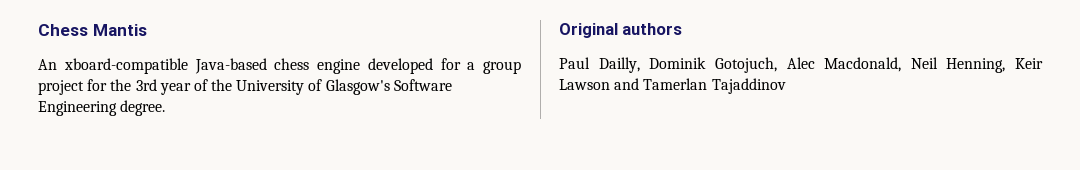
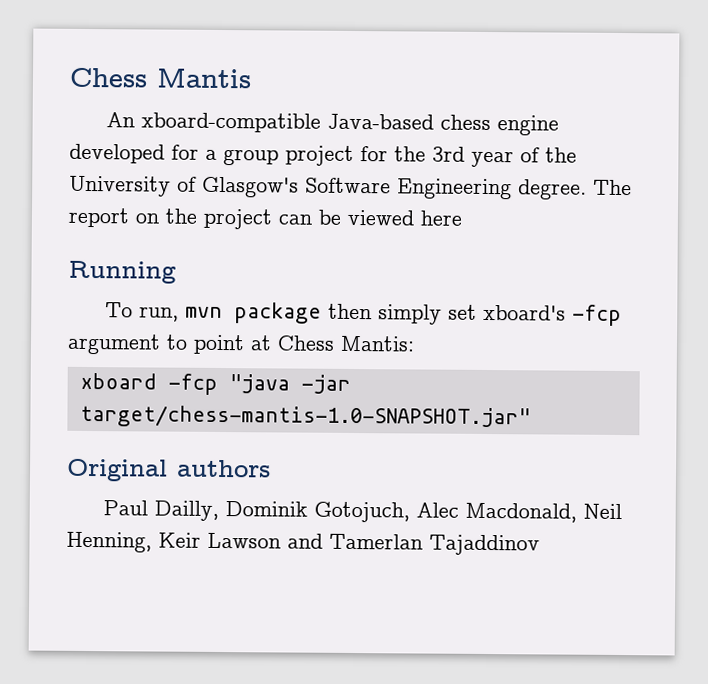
(166, 108) none -> [593,179,632,196] [68,207,462,230] [68,260,176,284] [105,302,623,327] [67,333,415,355] [79,372,351,395] [79,404,531,430] The report on the project can be viewed here // Running // To run, mvn package then simply set xboard's -fcp argument to point at Chess Mantis: // xboard -fcp "java -jar target/chess-mantis-1.0-SNAPSHOT.jar"

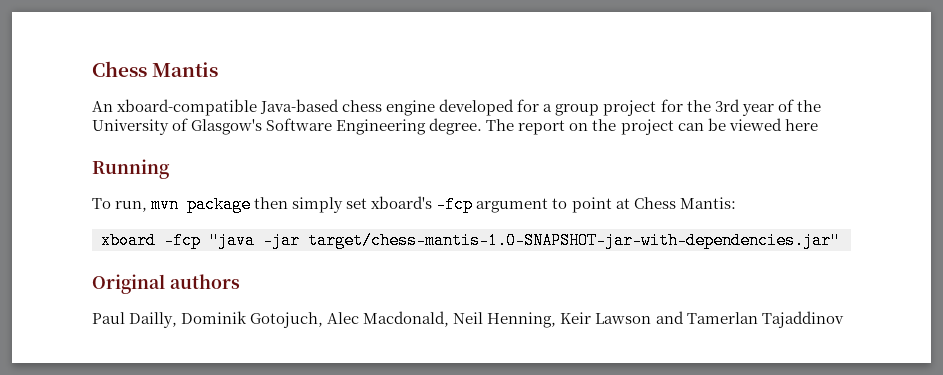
[79,404,531,430] target/chess-mantis-1.0-SNAPSHOT.jar" -> [308,232,840,249] target/chess-mantis-1.0-SNAPSHOT-jar-with-dependencies.jar"

